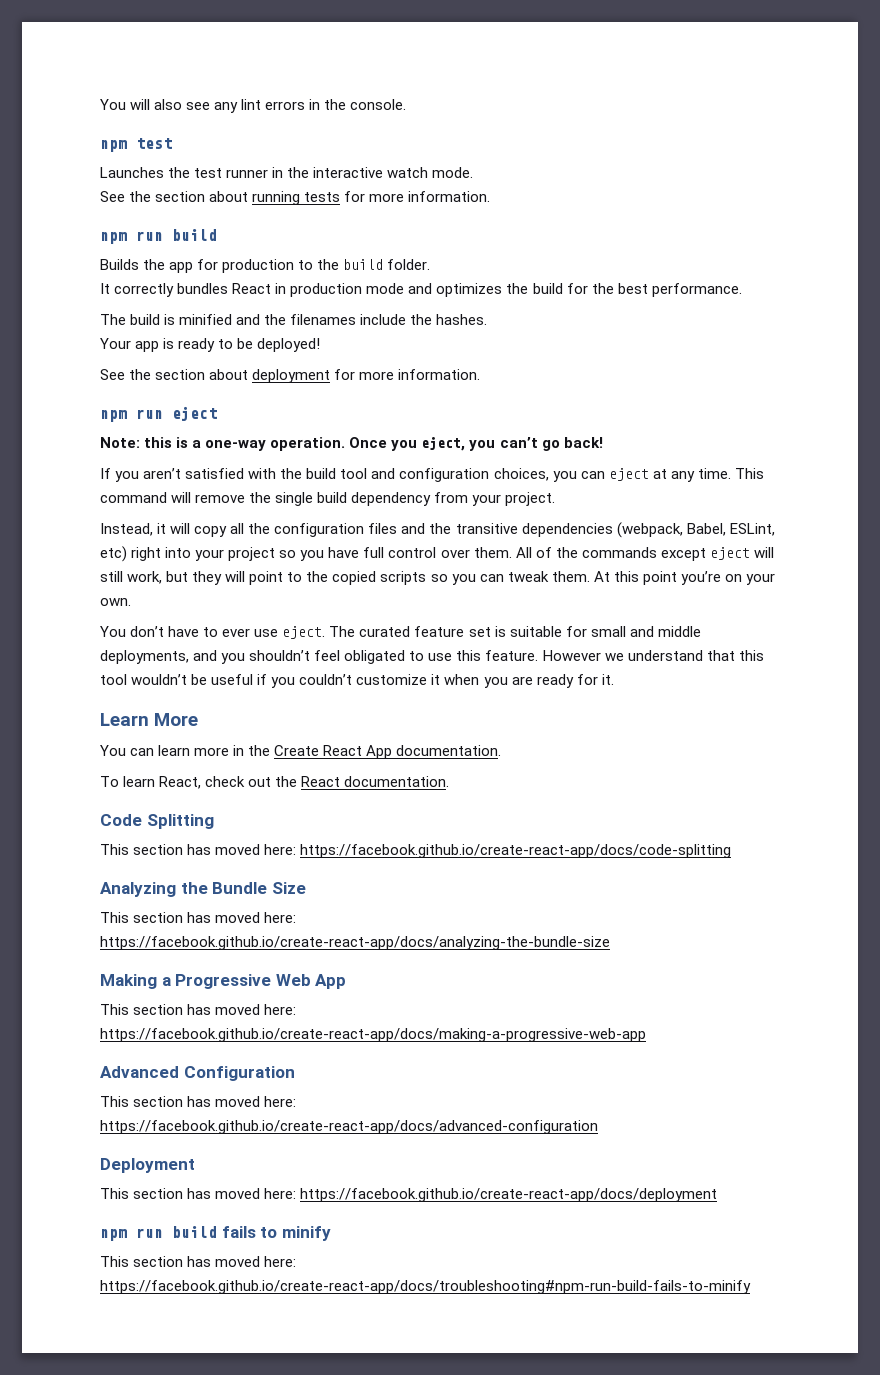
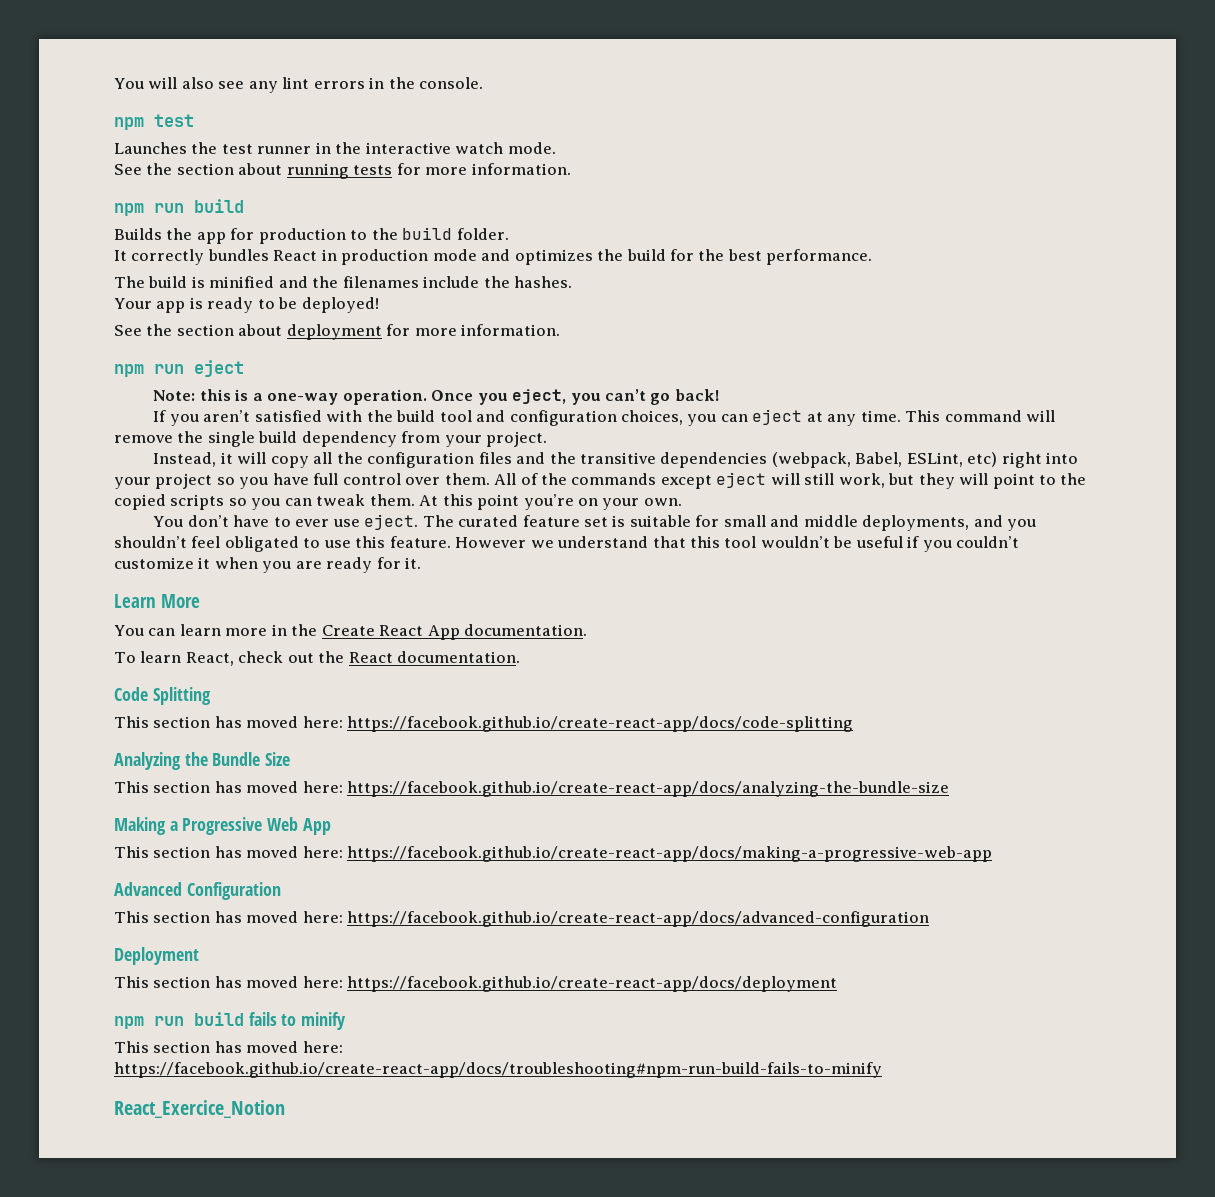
(751, 1287) none -> [114,1100,285,1118] // React_Exercice_Notion

